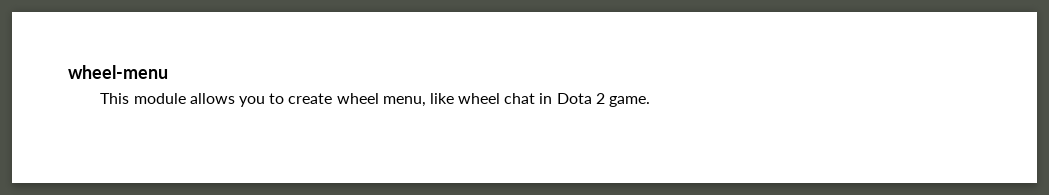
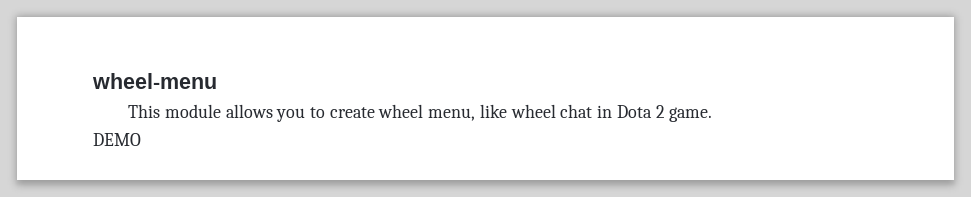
(651, 101) none -> [93,133,141,146] // DEMO

